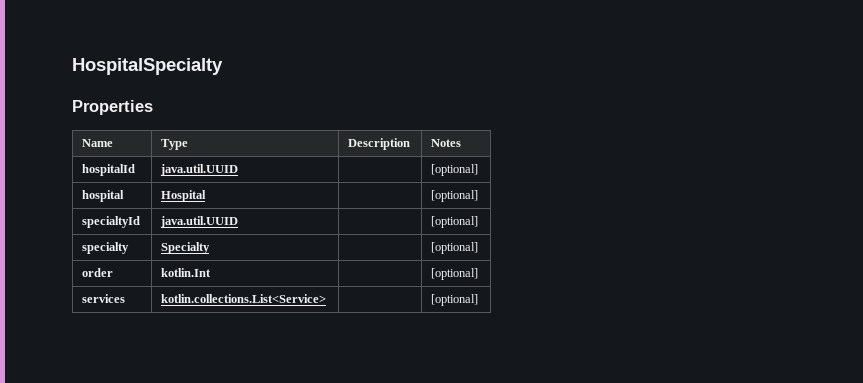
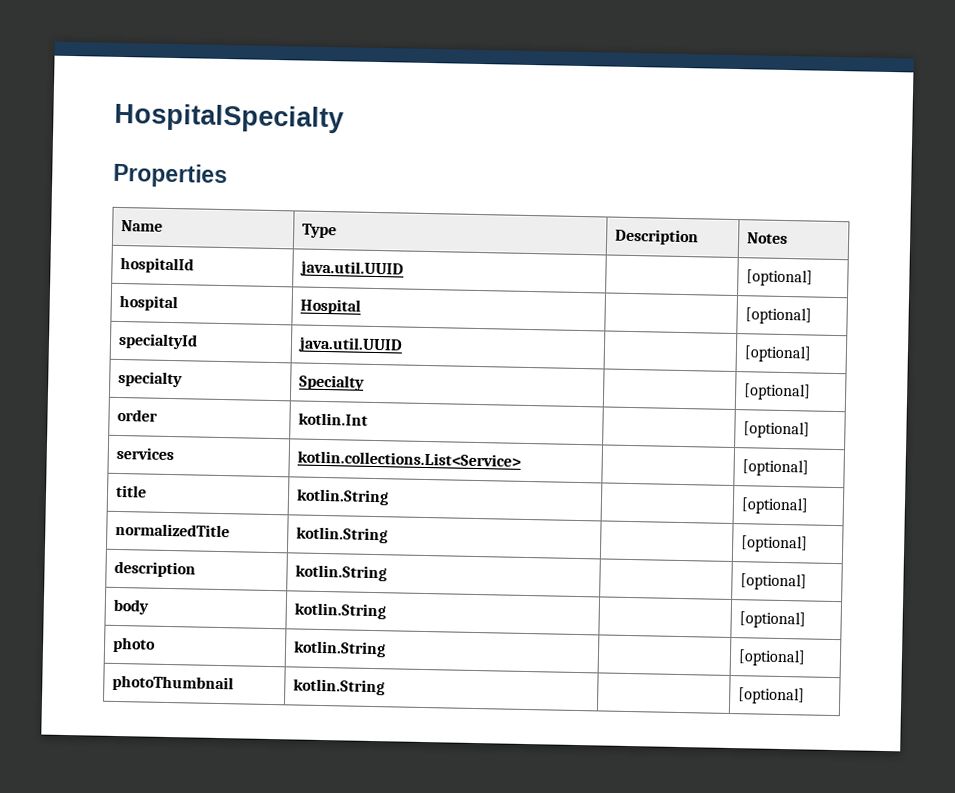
(479, 300) none -> [114,484,147,498] [295,488,389,506] [740,497,809,515] [114,522,230,538] [295,526,388,544] [740,535,808,553] [113,560,196,578] [294,564,387,582] [739,573,807,591] [112,598,149,615] [293,602,386,620] [738,611,806,629] [111,636,156,653] [292,640,386,658] [737,649,806,667] [111,674,234,693] [292,678,385,696] [737,687,805,705] // title | kotlin.String | | [optional] // normalizedTitle | kotlin.String | | [optional] // description | kotlin.String | | [optional] // body | kotlin.String | | [optional] // photo | kotlin.String | | [optional] // photoThumbnail | kotlin.String | | [optional]

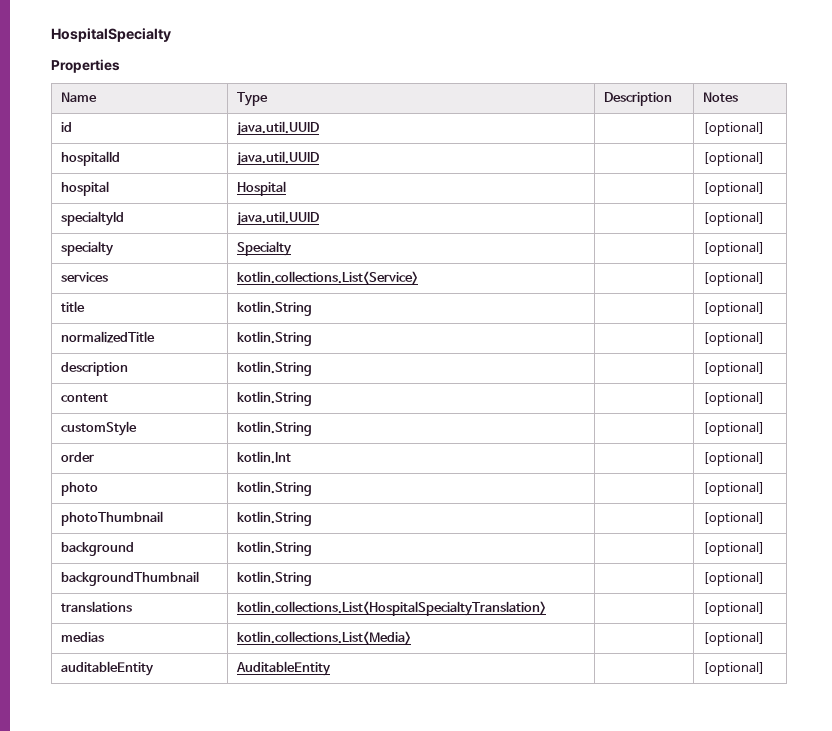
(788, 238) none -> [60,122,72,132] [236,121,319,136] [702,122,765,136] // id | java.util.UUID | | [optional]
[116,408,158,422] [297,412,368,426] [742,421,810,439] // order | kotlin.Int | | [optional] -> (765, 249) none
[112,598,149,615] [293,602,386,620] [738,611,806,629] body | kotlin.String | | [optional] -> [60,393,108,402] [236,391,312,406] [702,392,765,406] [60,421,137,436] [236,421,312,436] [702,422,765,436] [60,452,94,462] [236,451,291,464] [702,452,765,466] content | kotlin.String | | [optional] // customStyle | kotlin.String | | [optional] // order | kotlin.Int | | [optional]
(805, 696) none -> [60,542,134,556] [236,541,312,556] [702,542,765,556] [60,571,199,586] [236,571,312,586] [702,572,765,586] [60,601,132,612] [236,601,546,616] [702,602,765,616] [60,632,104,642] [236,631,411,645] [702,632,765,646] [60,661,154,676] [235,661,331,676] [702,662,765,676] // background | kotlin.String | | [optional] // backgroundThumbnail | kotlin.String | | [optional] // translations | kotlin.collections.List<HospitalSpecialtyTranslation> | | [optional] // medias | kotlin.collections.List<Media> | | [optional] // auditableEntity | AuditableEntity | | [optional]

